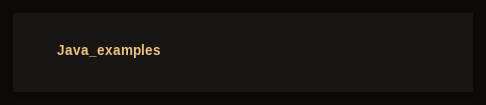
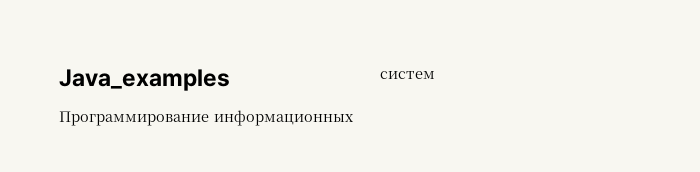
(161, 51) none -> [59,110,354,126] [380,71,435,79] // Программирование информационных систем

